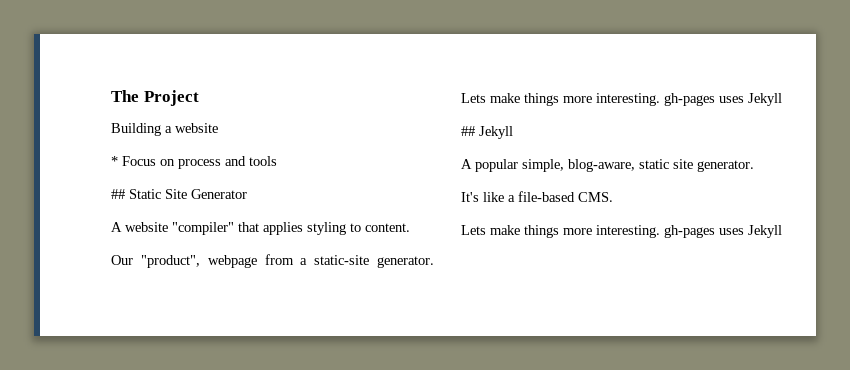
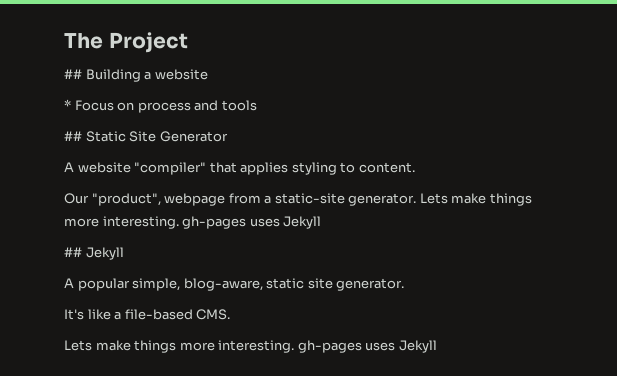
(199, 98) none -> [64,69,82,79] ##

